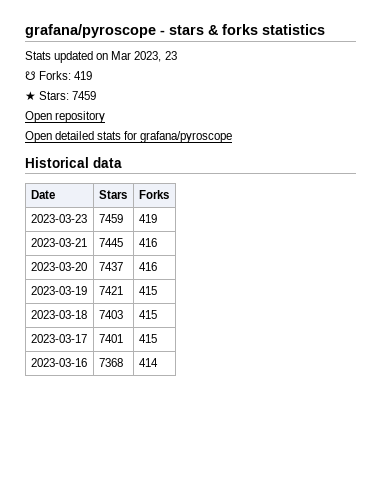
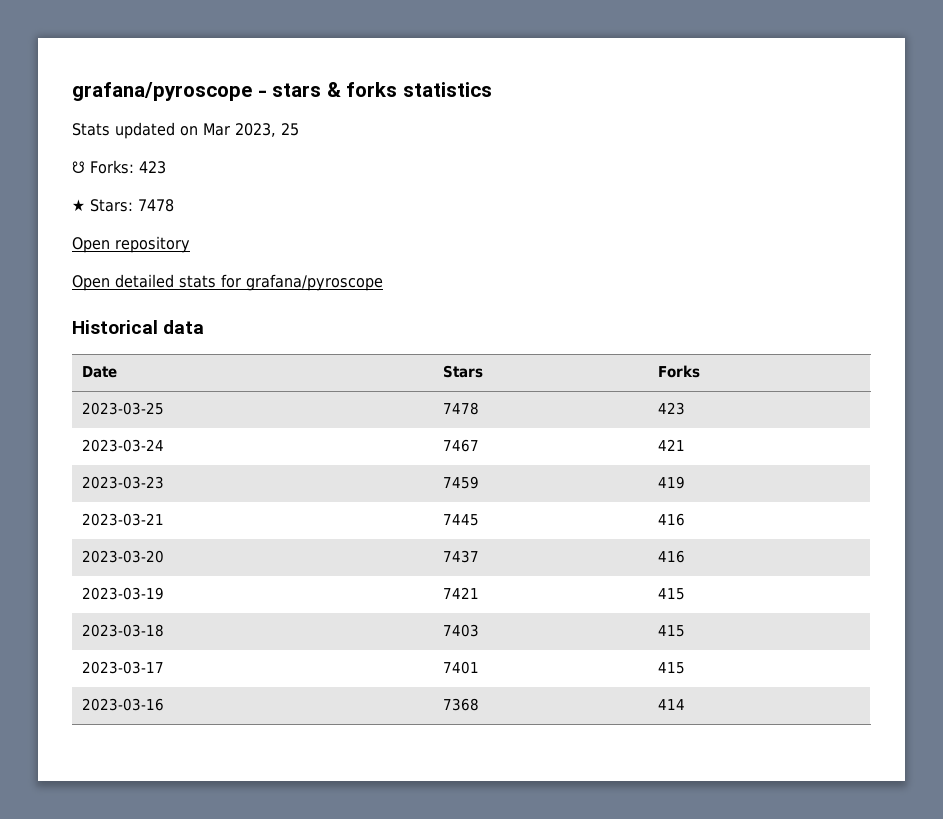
[164,51,177,60] 23 -> [281,123,299,136] 25
[74,71,93,80] 419 -> [139,161,166,174] 423
[72,91,97,100] 7459 -> [138,199,174,212] 7478
(169, 194) none -> [82,402,165,415] [443,402,480,415] [658,402,686,415] [82,439,165,452] [443,439,480,452] [658,439,686,451] // 2023-03-25 | 7478 | 423 // 2023-03-24 | 7467 | 421

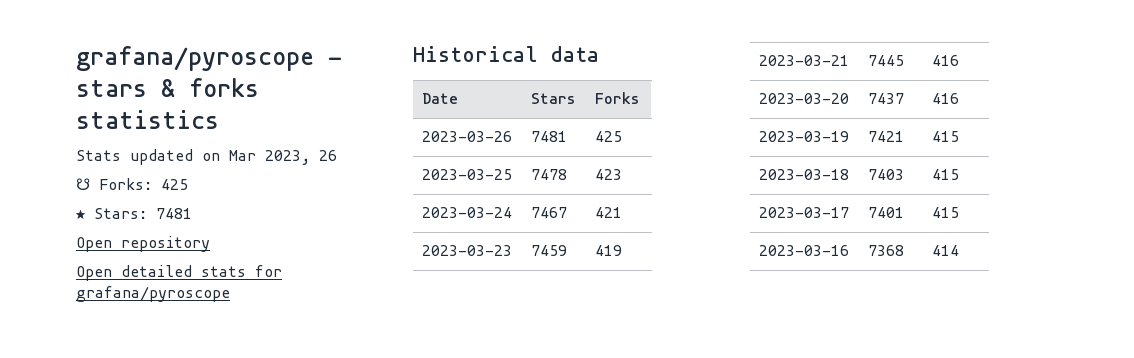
[281,123,299,136] 25 -> [319,150,337,161] 26
[139,161,166,174] 423 -> [161,179,188,190] 425
[138,199,174,212] 7478 -> [156,208,192,219] 7481
(701, 371) none -> [422,131,513,142] [531,131,568,142] [595,131,623,142] // 2023-03-26 | 7481 | 425

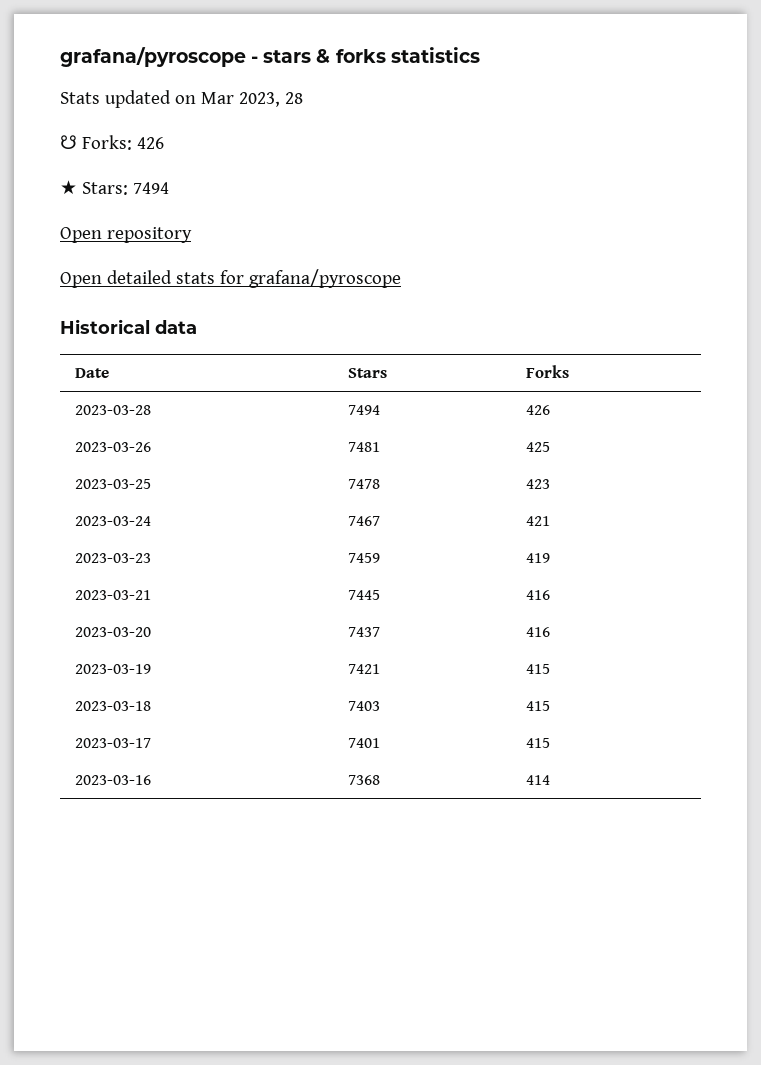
[319,150,337,161] 26 -> [284,92,303,104] 28
[161,179,188,190] 425 -> [136,137,164,149] 426
[156,208,192,219] 7481 -> [132,182,169,194] 7494
(641, 98) none -> [74,405,151,415] [347,405,380,415] [525,405,550,415] // 2023-03-28 | 7494 | 426

